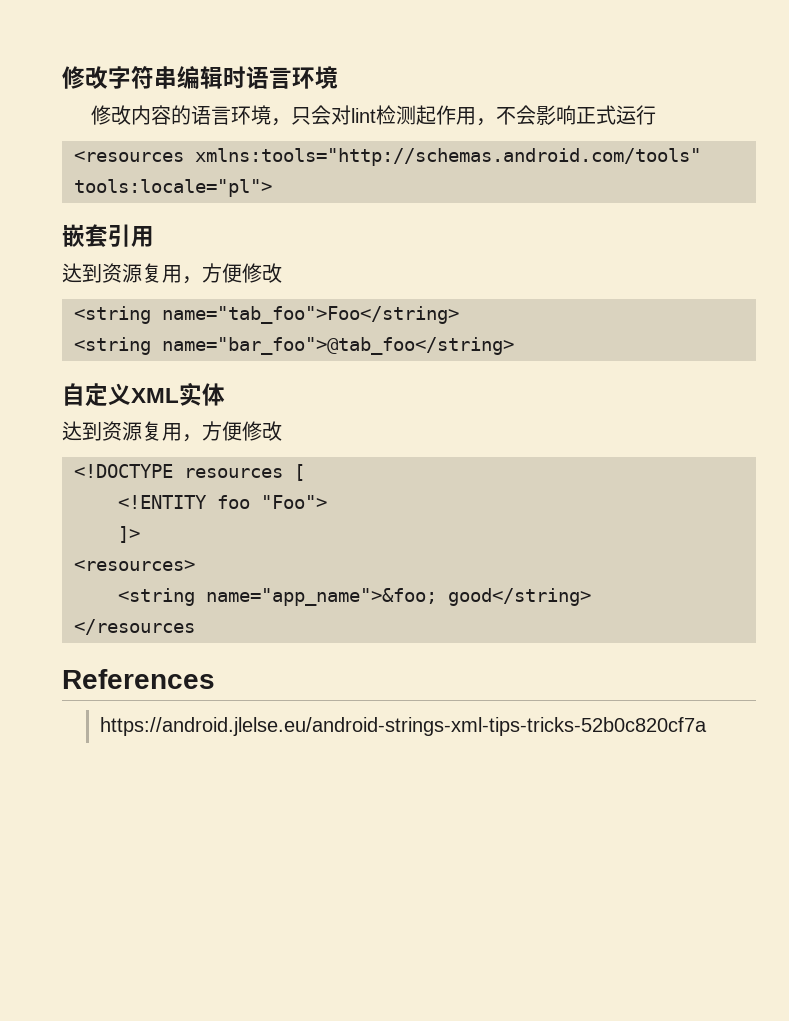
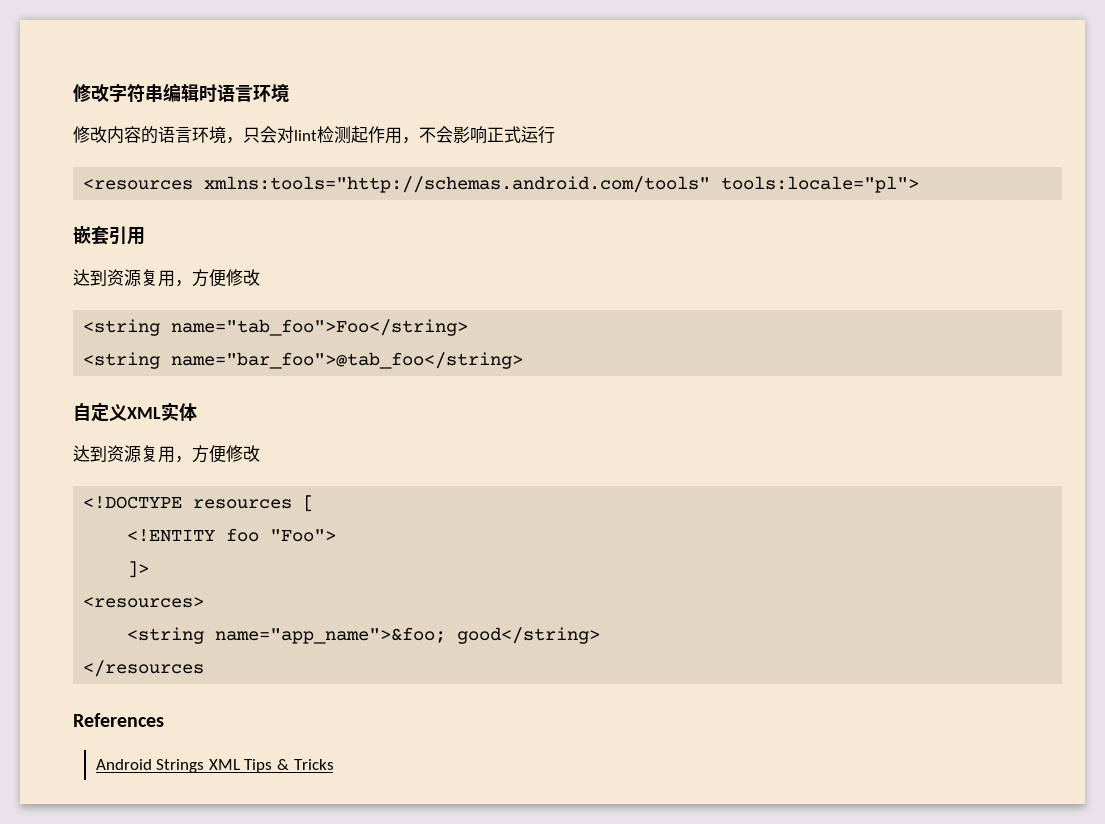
[100,717,708,736] https://android.jlelse.eu/android-strings-xml-tips-tricks-52b0c820cf7a -> [95,759,334,773] Android Strings XML Tips & Tricks

